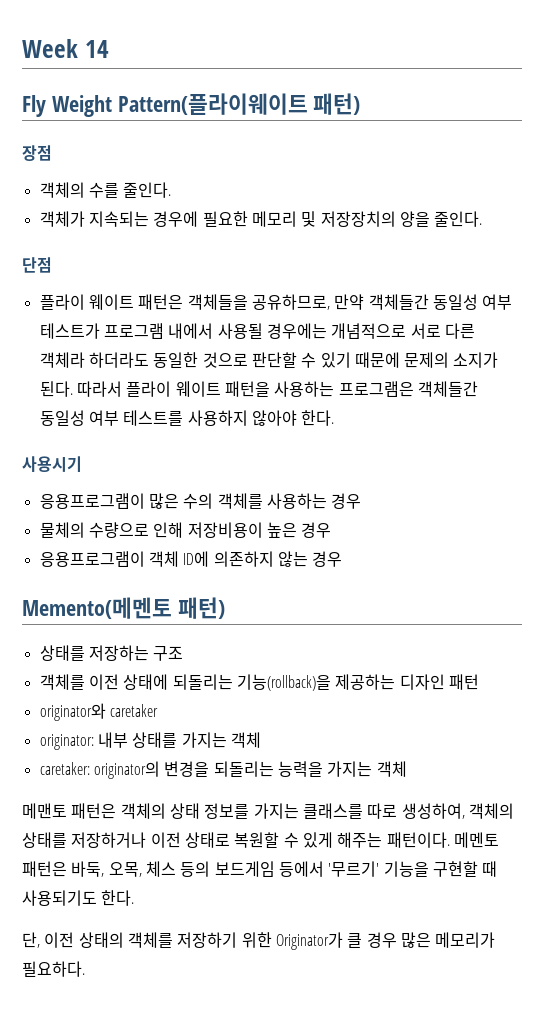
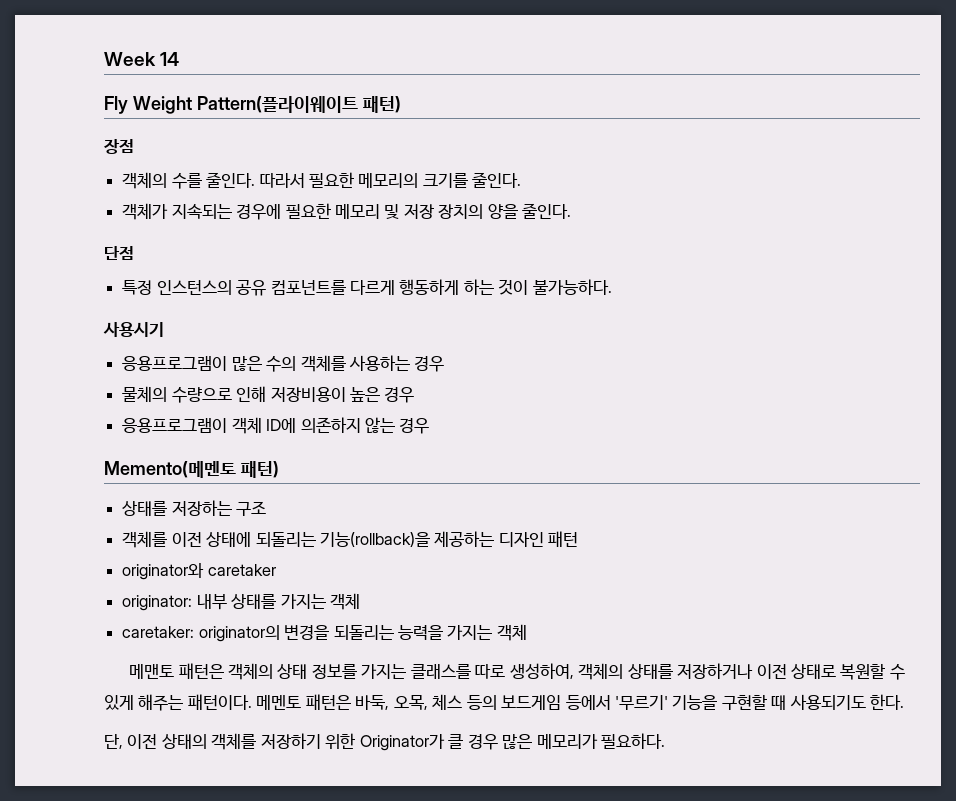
(172, 190) none -> [259,172,522,188] 따라서 필요한 메모리의 크기를 줄인다.
[320,211,396,227] 저장장치의 -> [403,204,484,219] 저장 장치의
[39,294,513,310] [39,323,475,339] [39,352,499,368] [39,381,478,397] [39,410,335,426] 플라이 웨이트 패턴은 객체들을 공유하므로, 만약 객체들간 동일성 여부 테스트가 프로그램 내에서 사용될 경우에는 개념적으로 서로 다른 객체라 하더라도 동일한 것으로 판단할 수 있기 때문에 문제의 소지가 된다. 따라서 플라이 웨이트 패턴을 사용하는 프로그램은 객체들간 동일성 여부 테스트를 사용하지 않아야 한다. -> [122,279,612,296] 특정 인스턴스의 공유 컴포넌트를 다르게 행동하게 하는 것이 불가능하다.

